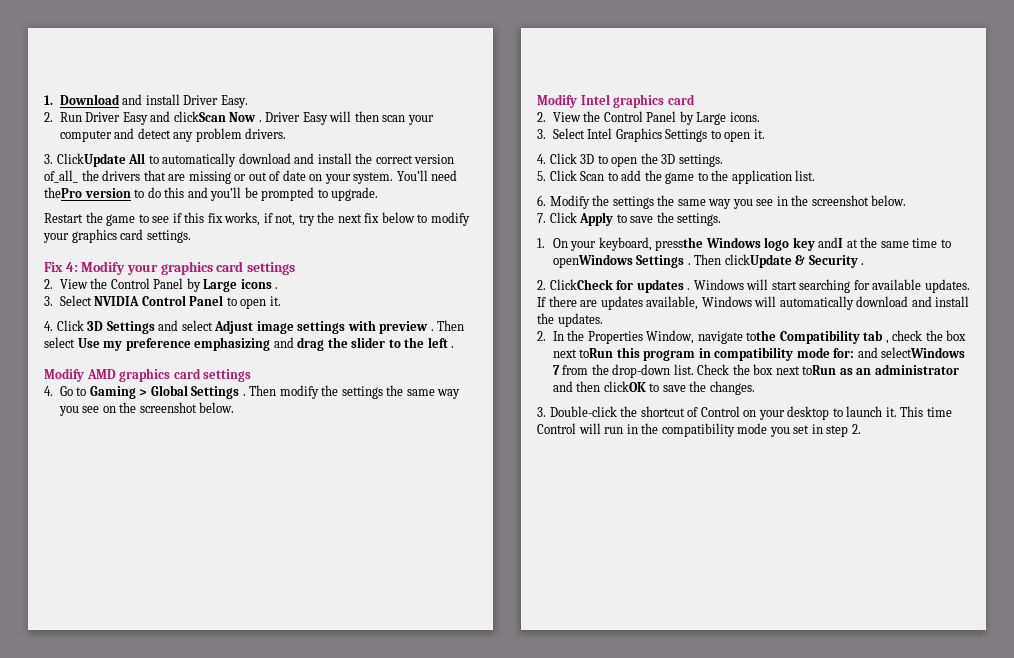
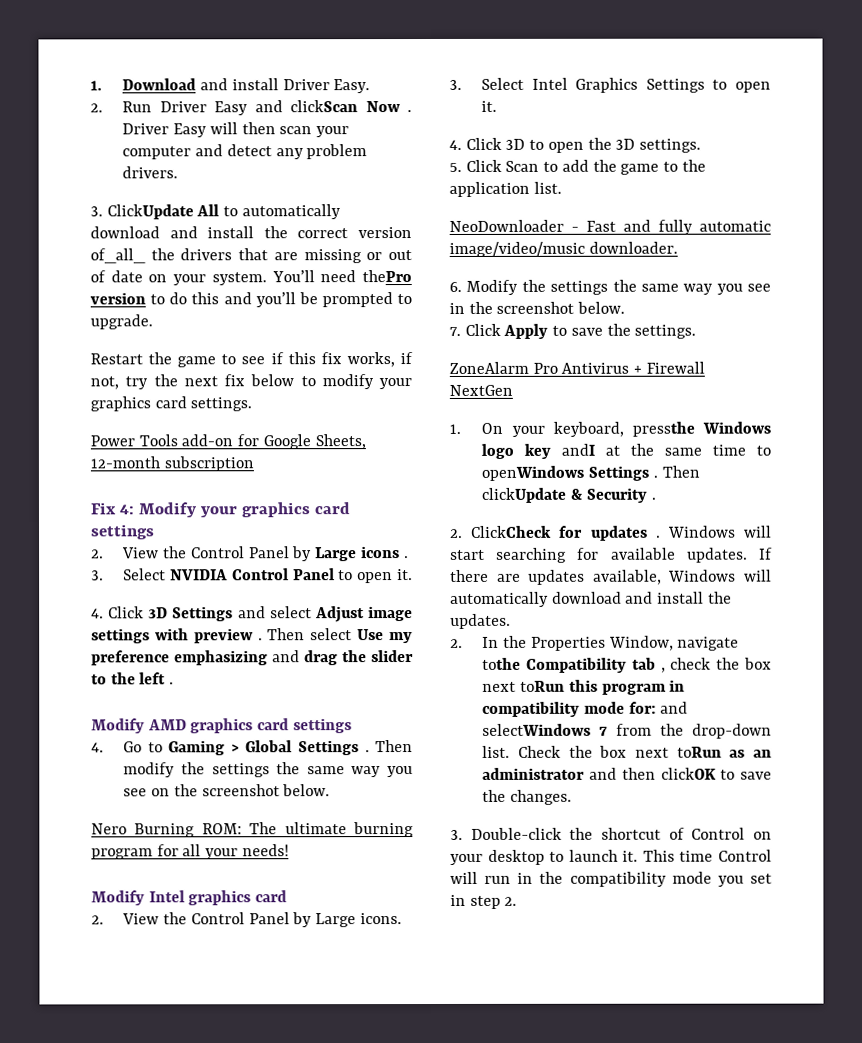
(191, 236) none -> [90,434,366,450] [90,456,254,472] // Power Tools add-on for Google Sheets, 12-month subscription
(235, 407) none -> [91,822,414,838] [91,844,289,860] // Nero Burning ROM: The ultimate burning program for all your needs!
(816, 175) none -> [449,219,771,235] [449,241,678,257] // NeoDownloader - Fast and fully automatic image/video/music downloader.
(722, 219) none -> [449,361,705,374] [449,384,513,396] // ZoneAlarm Pro Antivirus + Firewall NextGen

